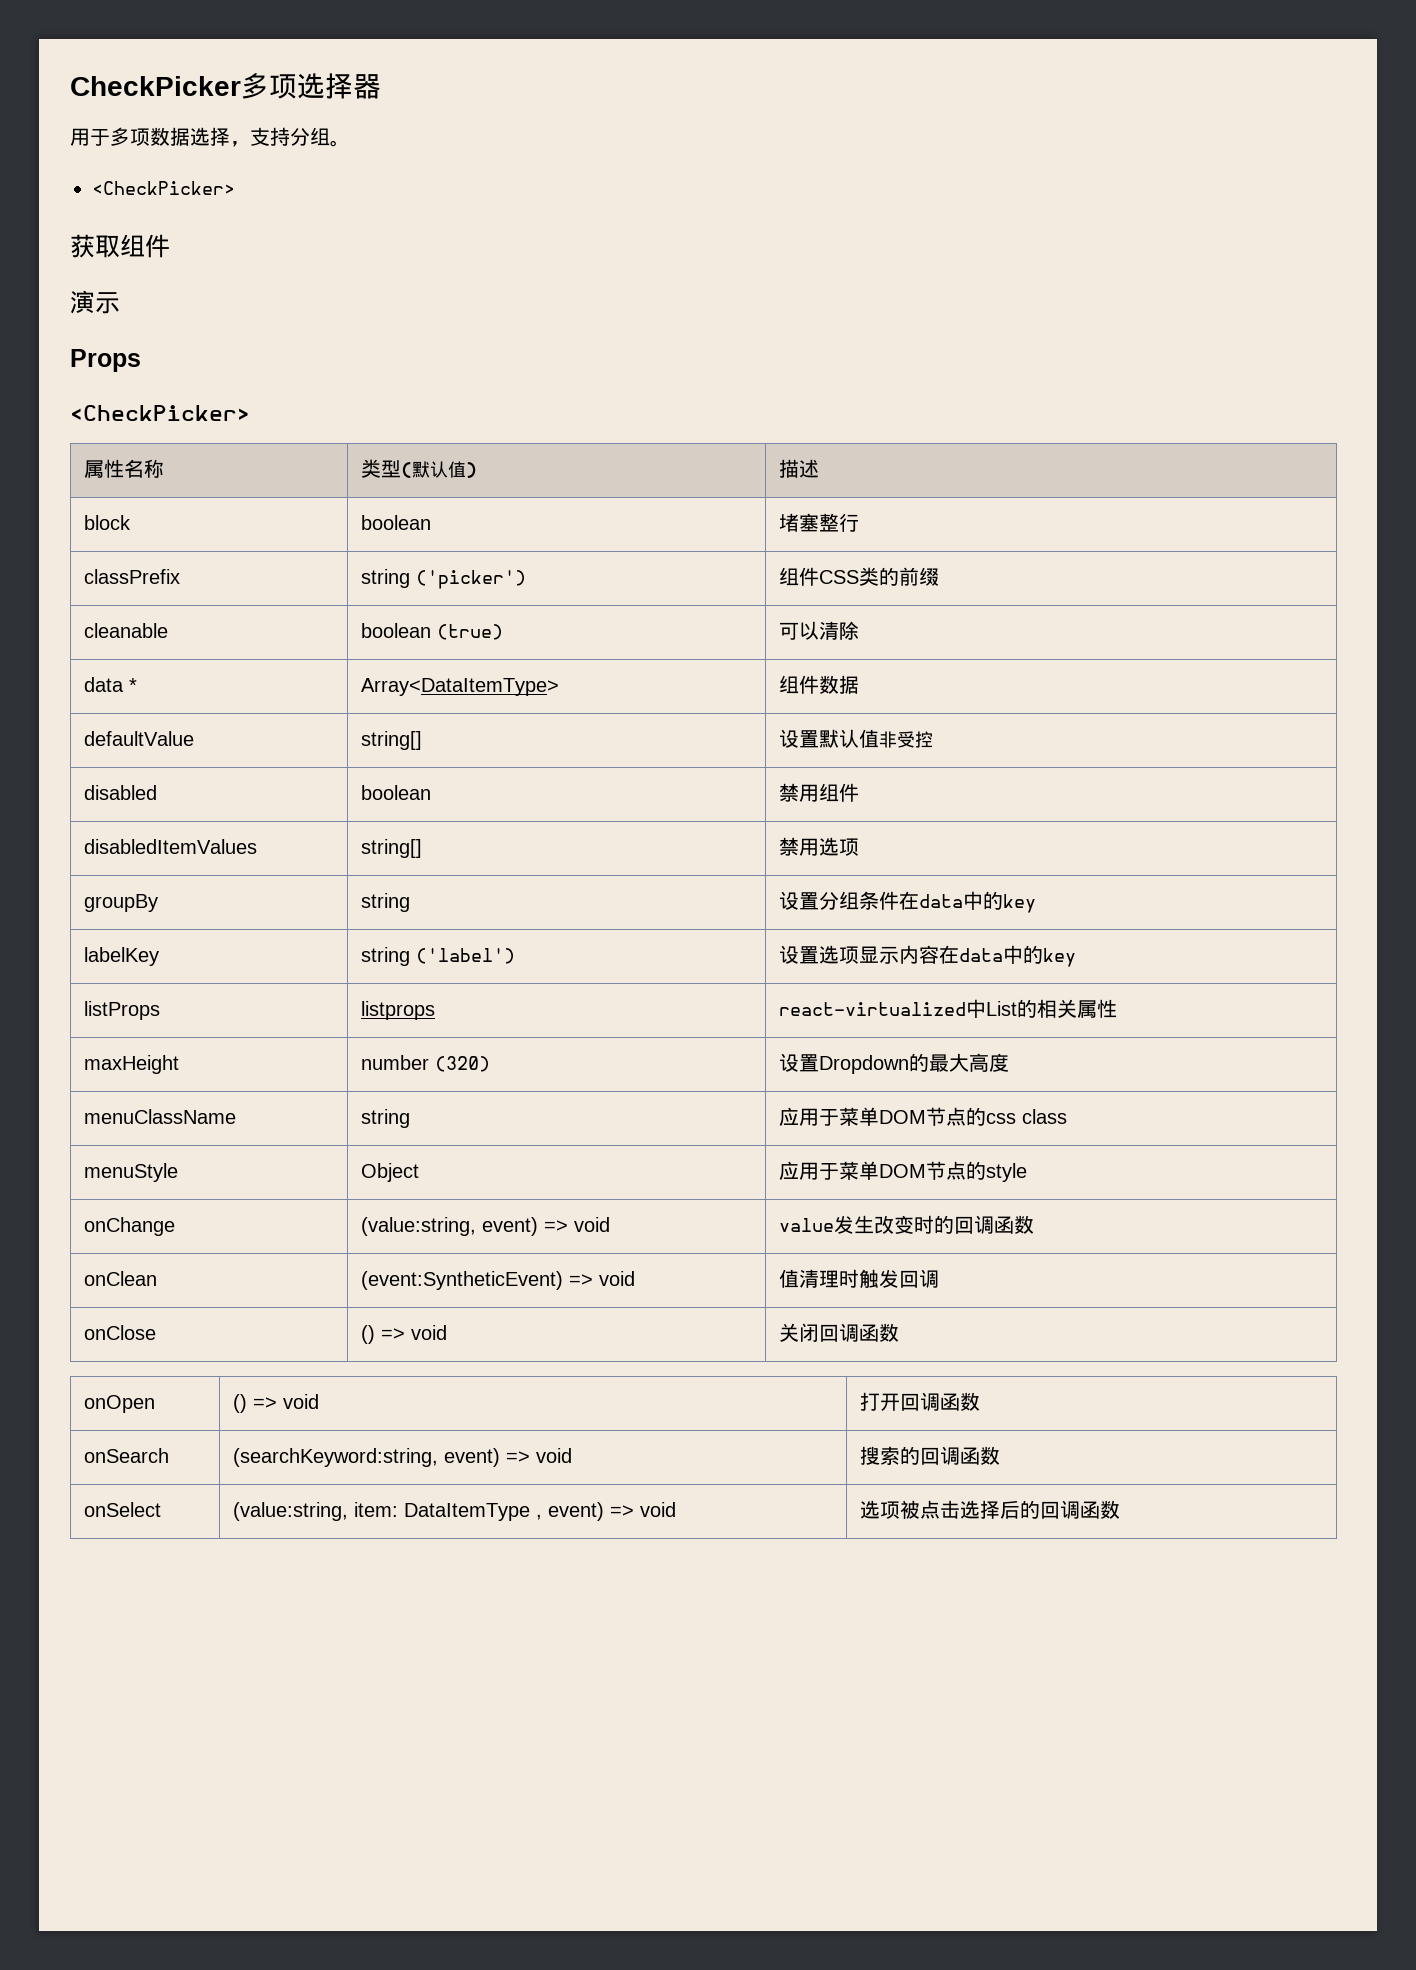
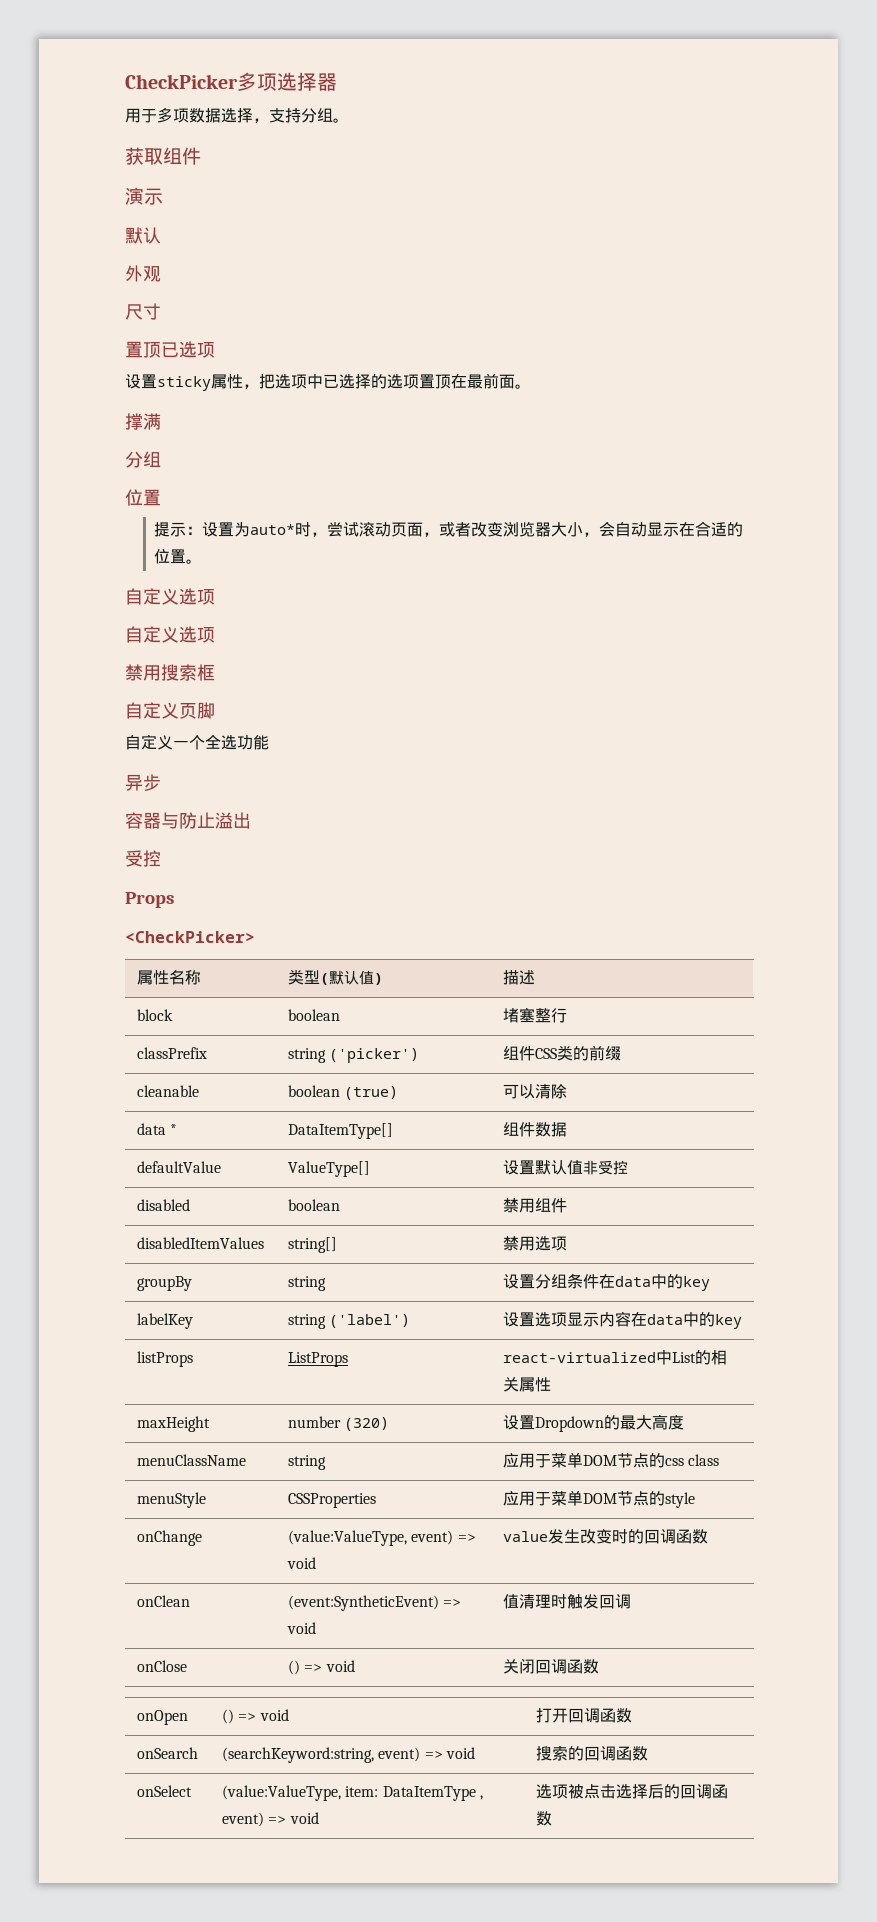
[92,181,235,195] // <CheckPicker> -> (349, 120) none
(120, 303) none -> [125,227,161,244] [125,265,161,282] [125,303,161,320] [125,341,215,358] [125,373,531,391] [125,413,161,430] [125,451,161,468] [125,489,161,506] [154,521,744,537] [154,549,203,564] [125,588,215,605] [125,626,215,643] [125,664,215,681] [125,702,215,719] [125,734,269,750] [125,774,161,791] [125,812,251,829] [125,850,161,867] // 默认 // 外观 // 尺寸 // 置顶已选项 // 设置sticky属性，把选项中已选择的选项置顶在最前面。 // 撑满 // 分组 // 位置 // 提示：设置为auto*时，尝试滚动页面，或者改变浏览器大小，会自动显示在合适的位置。 // 自定义选项 // 自定义选项 // 禁用搜索框 // 自定义页脚 // 自定义一个全选功能 // 异步 // 容器与防止溢出 // 受控
[361,678,560,696] Array<DataItemType> -> [287,1123,393,1139] DataItemType[]
[361,731,423,750] string[] -> [287,1161,370,1177] ValueType[]
[361,1001,436,1020] listprops -> [287,1352,348,1367] ListProps
[361,1163,420,1182] Object -> [287,1493,376,1508] CSSProperties
[361,1217,477,1236] (value:string, -> [287,1530,407,1546] (value:ValueType,
[233,1502,349,1521] (value:string, -> [221,1785,341,1801] (value:ValueType,

